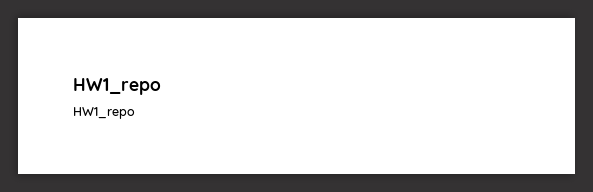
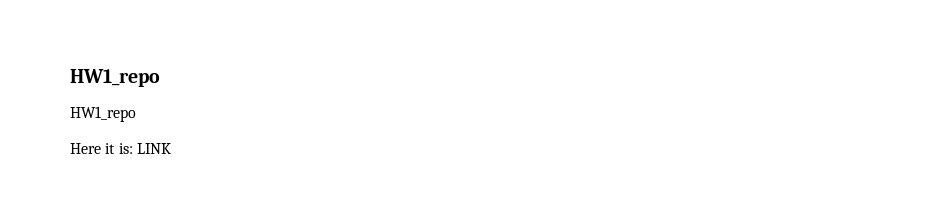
(135, 113) none -> [70,143,171,154] // Here it is: LINK

